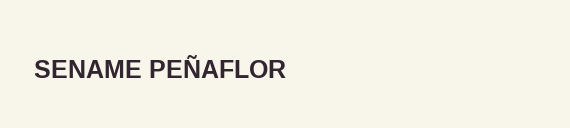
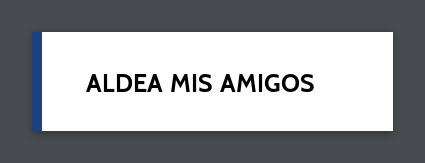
[34,55,286,78] SENAME PEÑAFLOR -> [86,74,315,92] ALDEA MIS AMIGOS

